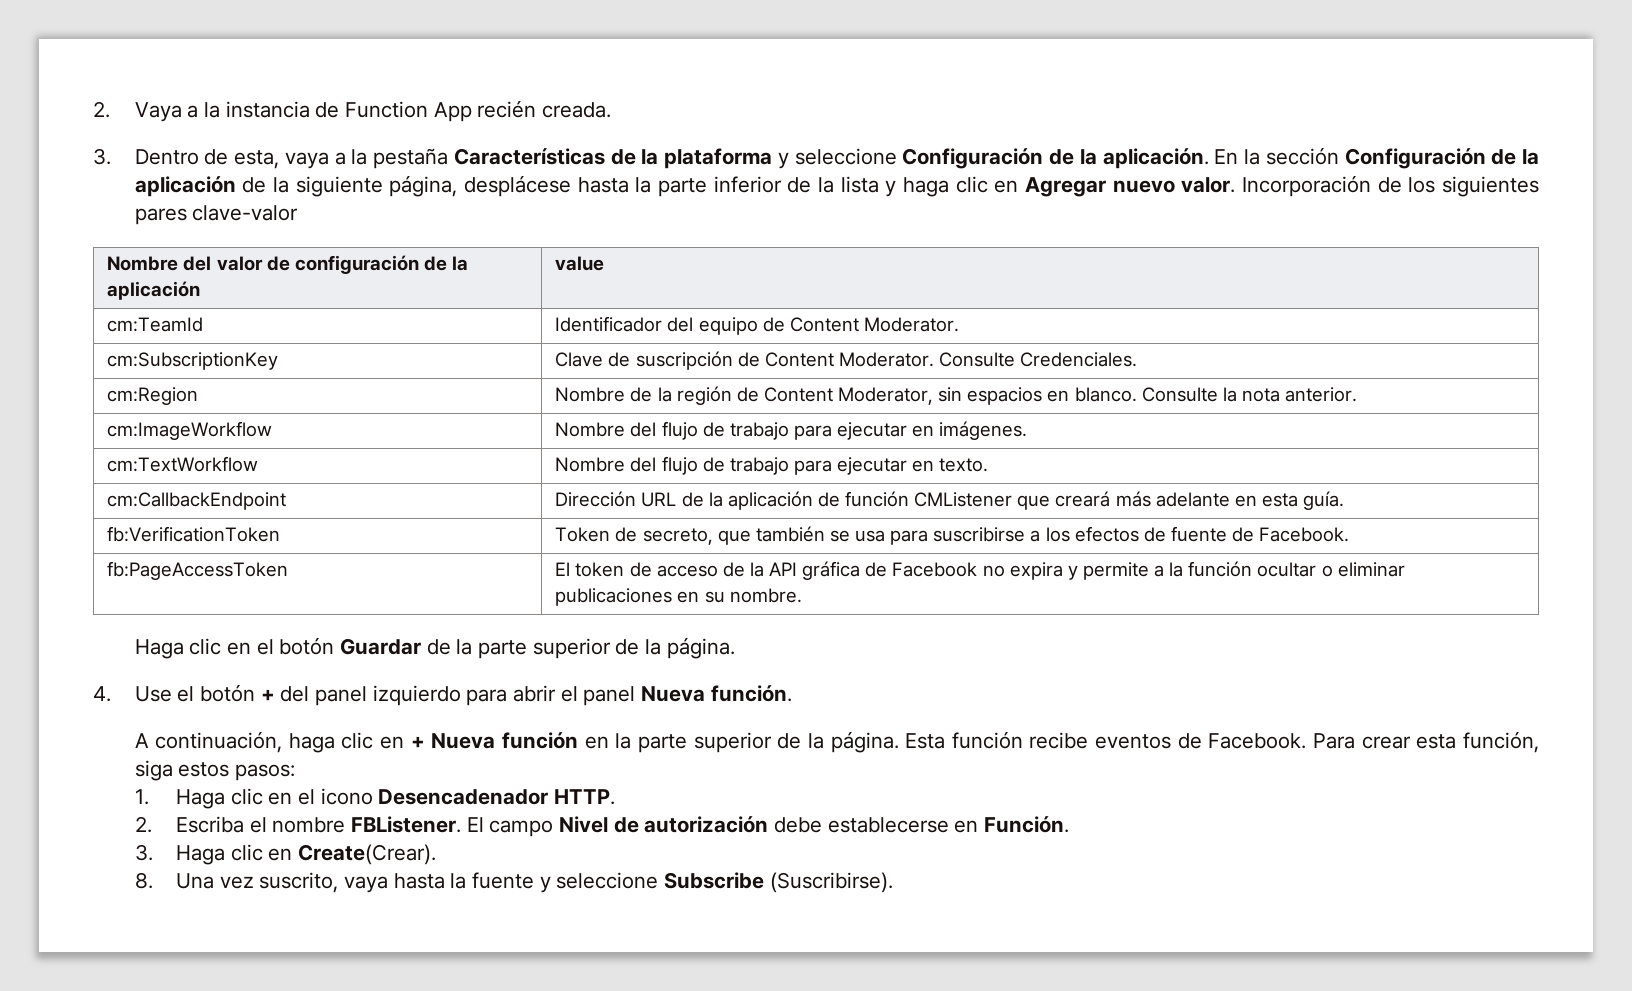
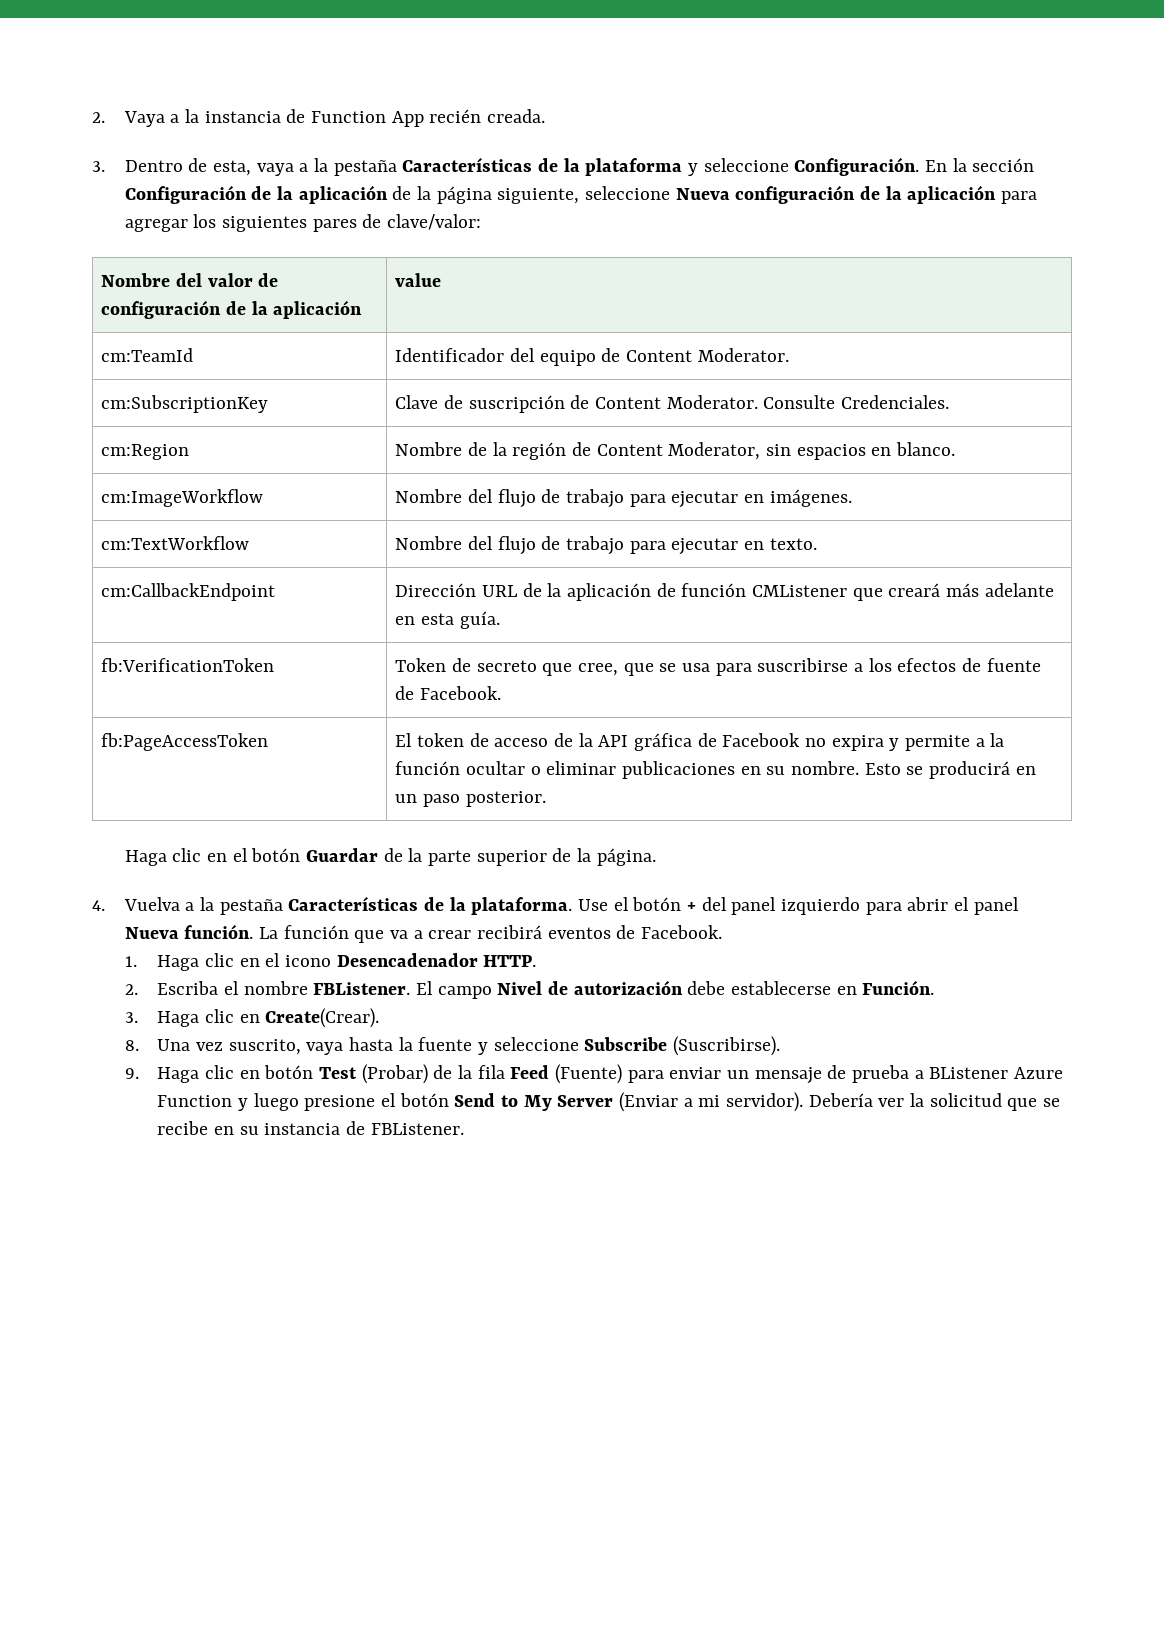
[902,148,1209,169] Configuración de la aplicación. -> [794,157,920,176] Configuración.
[295,175,1402,197] siguiente página, desplácese hasta la parte inferior de la lista y haga clic en Agregar nuevo valor. Incorporación de -> [436,185,1037,204] [124,219,188,232] página siguiente, seleccione Nueva configuración de la aplicación para agregar
[192,205,299,221] clave-valor -> [362,214,481,230] de clave/valor:
[1141,387,1358,402] Consulte la nota anterior. -> (956, 449) none
[642,526,825,545] secreto, que también -> [476,660,654,676] secreto que cree, que
(802, 595) none -> [864,761,1036,779] [395,791,546,807] Esto se producirá en un paso posterior.
(111, 694) none -> [123,896,573,915] Vuelva a la pestaña Características de la plataforma.
[134,731,1539,753] [134,760,295,781] // A continuación, haga clic en + Nueva función en la parte superior de la página. Esta función recibe eventos de Facebook. Para crear esta función, siga estos pasos: -> [258,925,722,943] La función que va a crear recibirá eventos de Facebook.
(893, 882) none -> [124,1064,1063,1084] [157,1092,1060,1112] [157,1121,464,1135] // 9. Haga clic en botón Test (Probar) de la fila Feed (Fuente) para enviar un mensaje de prueba a BListener Azure Function y luego presione el botón Send to My Server (Enviar a mi servidor). Debería ver la solicitud que se recibe en su instancia de FBListener.

